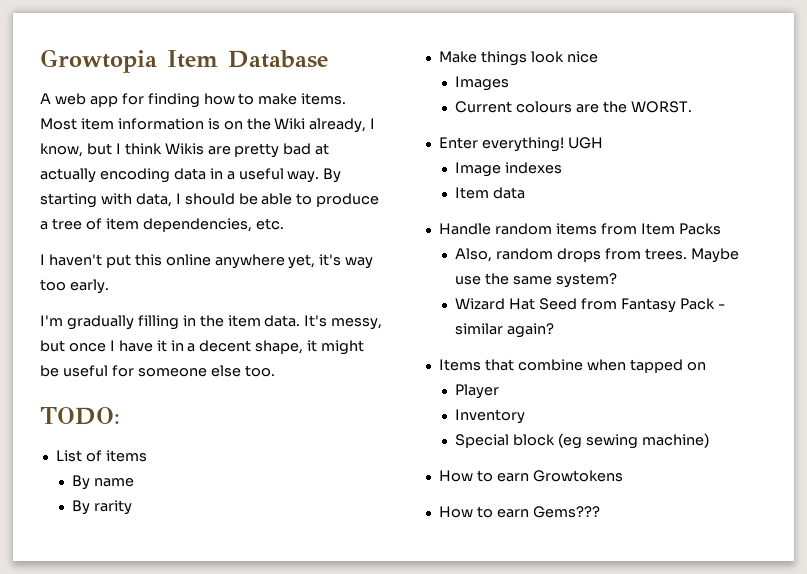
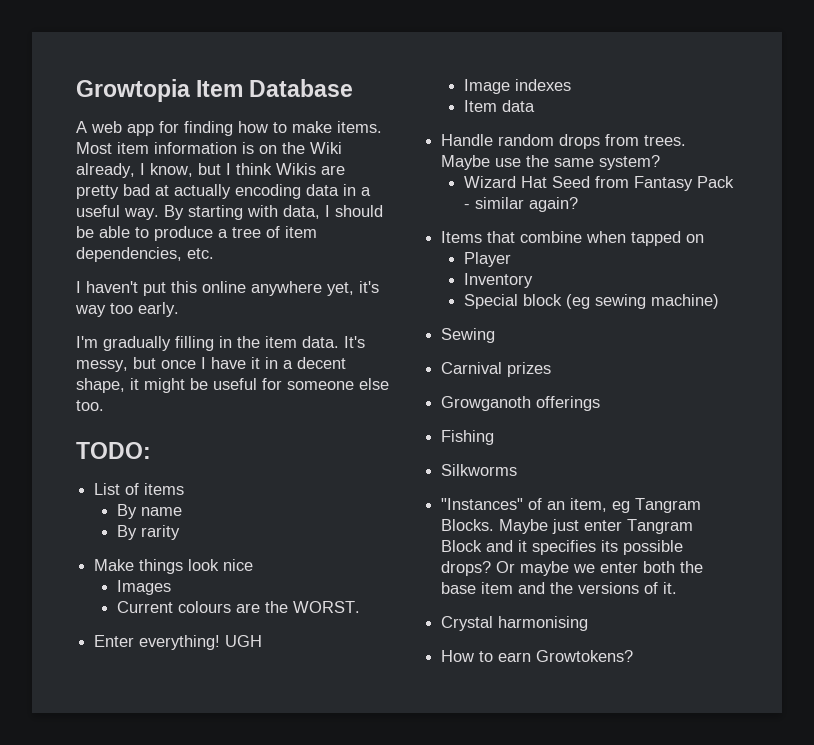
[555,223,721,235] [455,248,554,262] items from Item Packs // Also, random -> (555, 140) none
[438,470,623,482] [438,506,600,518] How to earn Growtokens // How to earn Gems??? -> [441,328,496,343] [441,362,552,377] [441,396,601,411] [441,430,495,445] [441,464,518,476] [441,498,702,513] [441,519,694,534] [441,540,684,555] [441,561,704,576] [441,582,678,594] [441,616,589,631] [441,650,634,662] Sewing // Carnival prizes // Growganoth offerings // Fishing // Silkworms // "Instances" of an item, eg Tangram Blocks. Maybe just enter Tangram Block and it specifies its possible drops? Or maybe we enter both the base item and the versions of it. // Crystal harmonising // How to earn Growtokens?

